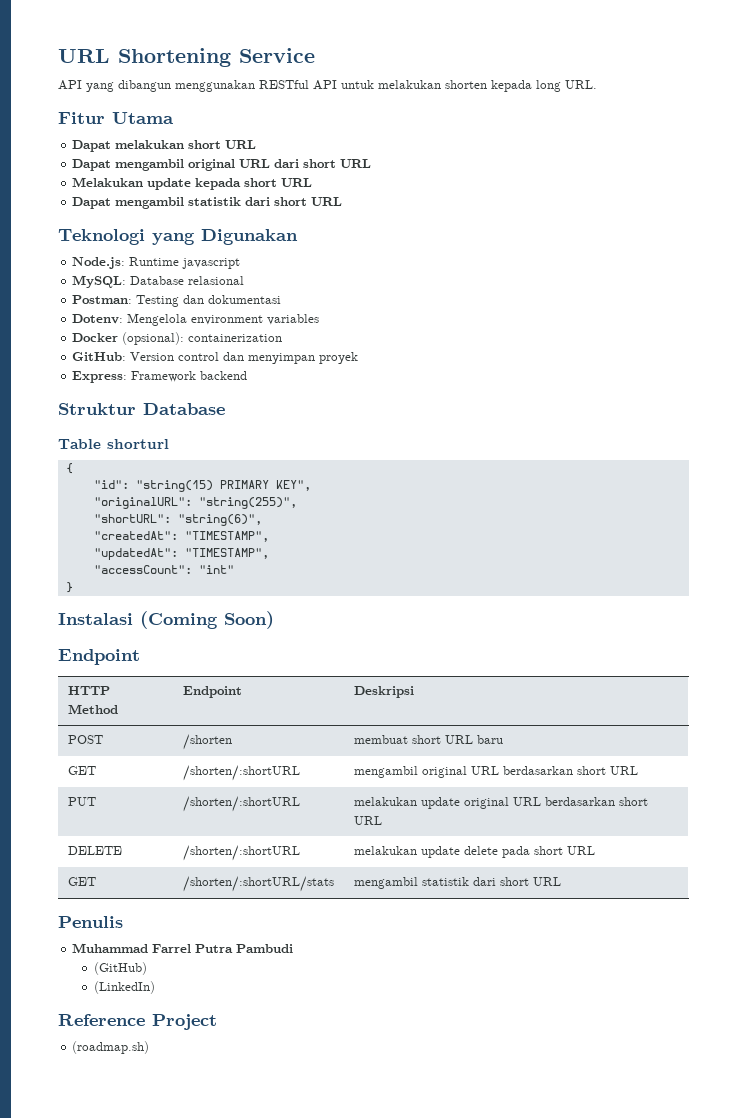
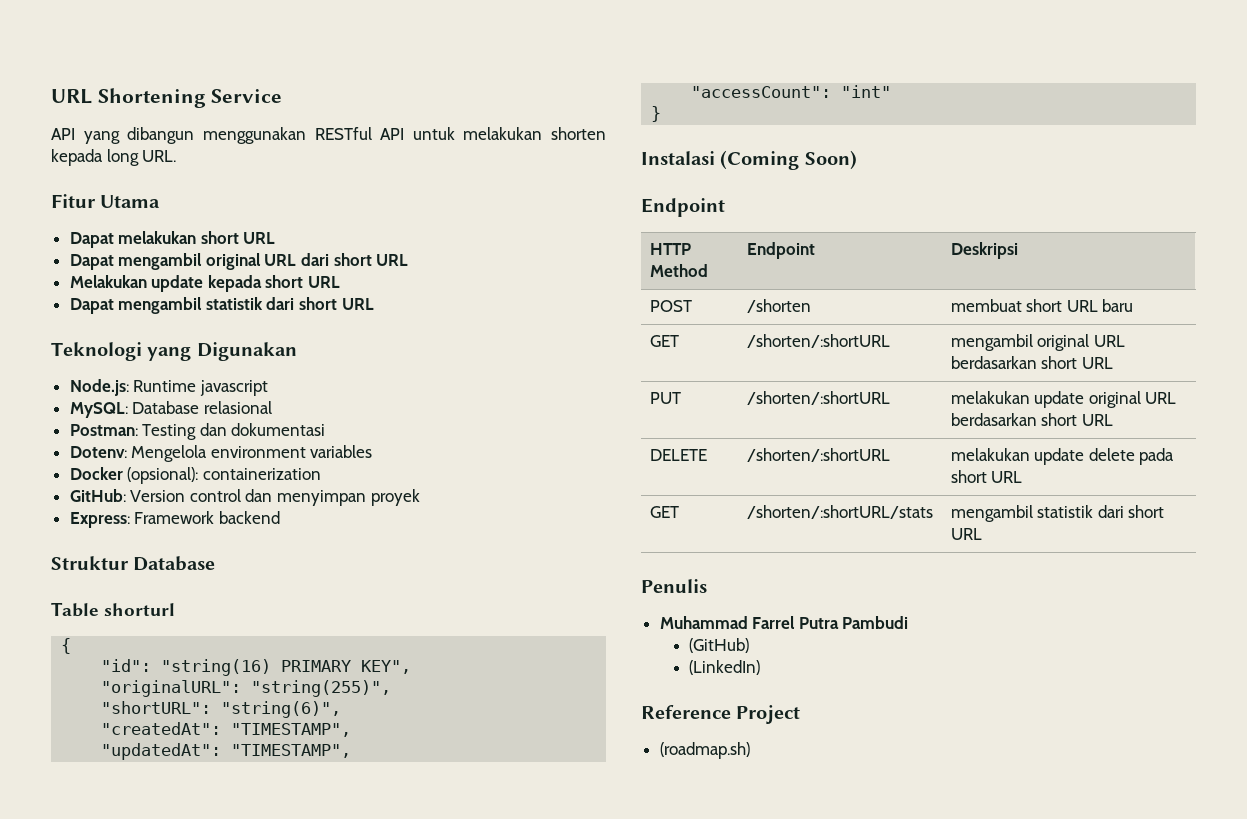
[135,480,213,492] "string(15) -> [161,659,272,676] "string(16)

